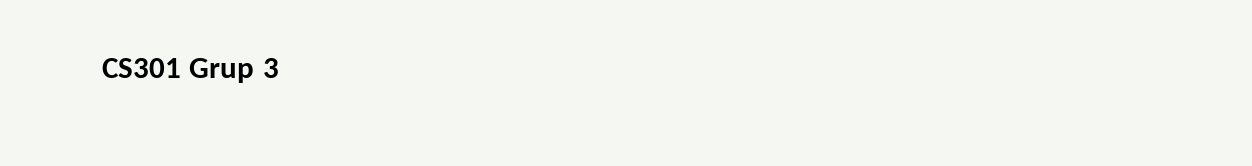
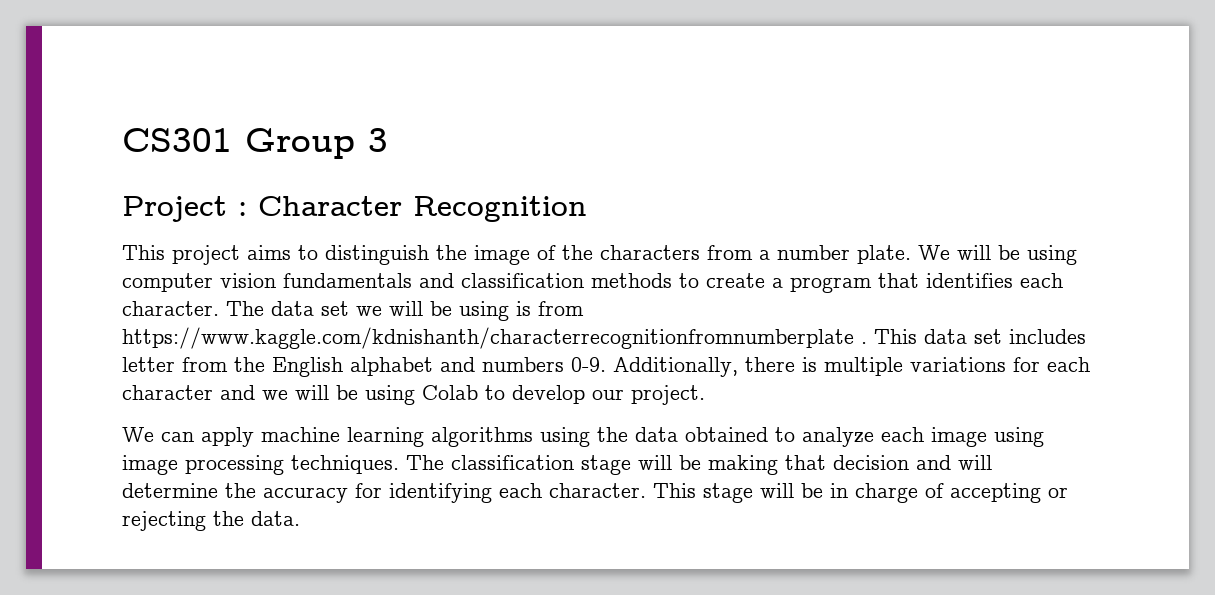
[189,58,255,83] Grup -> [245,128,355,159] Group
(279, 68) none -> [122,196,587,222] [122,245,1077,265] [122,273,1063,293] [122,301,584,321] [122,327,1086,349] [122,357,1090,377] [122,385,705,405] [122,427,1044,447] [122,455,992,475] [122,483,1068,503] [122,511,300,531] // Project : Character Recognition // This project aims to distinguish the image of the characters from a number plate. We will be using computer vision fundamentals and classification methods to create a program that identifies each character. The data set we will be using is from https://www.kaggle.com/kdnishanth/characterrecognitionfromnumberplate . This data set includes letter from the English alphabet and numbers 0-9. Additionally, there is multiple variations for each character and we will be using Colab to develop our project. // We can apply machine learning algorithms using the data obtained to analyze each image using image processing techniques. The classification stage will be making that decision and will determine the accuracy for identifying each character. This stage will be in charge of accepting or rejecting the data.

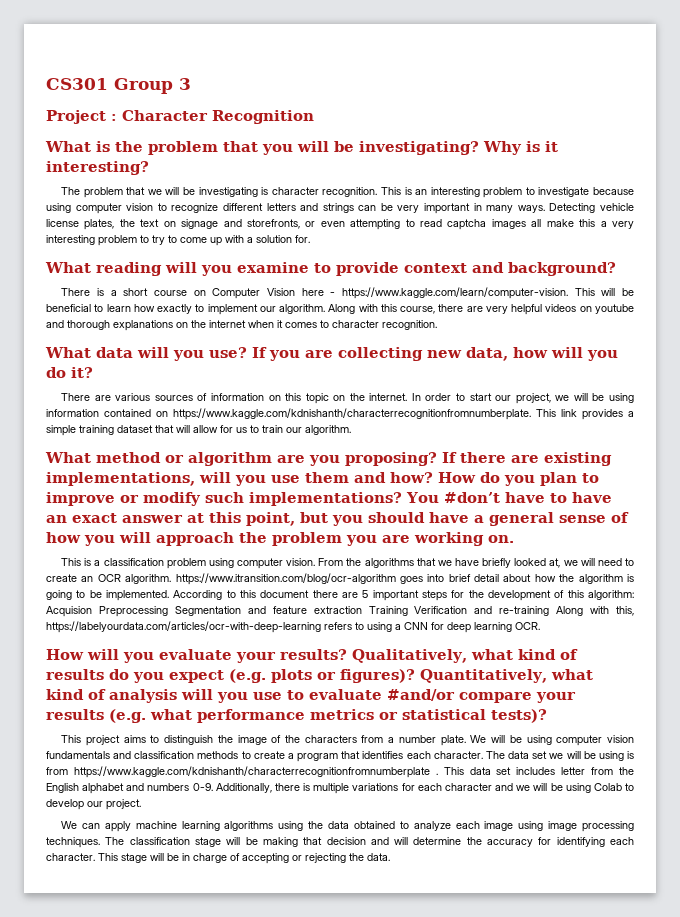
(587, 209) none -> [45,141,558,155] [46,161,149,175] [61,187,634,198] [46,203,634,214] [46,219,635,230] [46,235,310,246] [45,262,616,276] [61,287,634,299] [46,304,634,315] [46,320,437,331] [45,347,618,361] [46,367,93,378] [61,393,635,404] [46,408,634,420] [46,425,351,436] [45,452,612,466] [46,472,599,486] [46,492,612,506] [46,512,629,526] [46,532,514,546] [61,558,634,569] [46,573,634,585] [46,590,634,601] [46,606,634,617] [46,621,540,633] [46,649,578,663] [46,669,593,683] [46,689,576,703] [46,709,547,723] // What is the problem that you will be investigating? Why is it interesting? // The problem that we will be investigating is character recognition. This is an interesting problem to investigate because using computer vision to recognize different letters and strings can be very important in many ways. Detecting vehicle license plates, the text on signage and storefronts, or even attempting to read captcha images all make this a very interesting problem to try to come up with a solution for. // What reading will you examine to provide context and background? // There is a short course on Computer Vision here - https://www.kaggle.com/learn/computer-vision. This will be beneficial to learn how exactly to implement our algorithm. Along with this course, there are very helpful videos on youtube and thorough explanations on the internet when it comes to character recognition. // What data will you use? If you are collecting new data, how will you do it? // There are various sources of information on this topic on the internet. In order to start our project, we will be using information contained on https://www.kaggle.com/kdnishanth/characterrecognitionfromnumberplate. This link provides a simple training dataset that will allow for us to train our algorithm. // What method or algorithm are you proposing? If there are existing implementations, will you use them and how? How do you plan to improve or modify such implementations? You #don’t have to have an exact answer at this point, but you should have a general sense of how you will approach the problem you are working on. // This is a classification problem using computer vision. From the algorithms that we have briefly looked at, we will need to create an OCR algorithm. https://www.itransition.com/blog/ocr-algorithm goes into brief detail about how the algorithm is going to be implemented. According to this document there are 5 important steps for the development of this algorithm: Acquision Preprocessing Segmentation and feature extraction Training Verification and re-training Along with this, https://labelyourdata.com/articles/ocr-with-deep-learning refers to using a CNN for deep learning OCR. // How will you evaluate your results? Qualitatively, what kind of results do you expect (e.g. plots or figures)? Quantitatively, what kind of analysis will you use to evaluate #and/or compare your results (e.g. what performance metrics or statistical tests)?

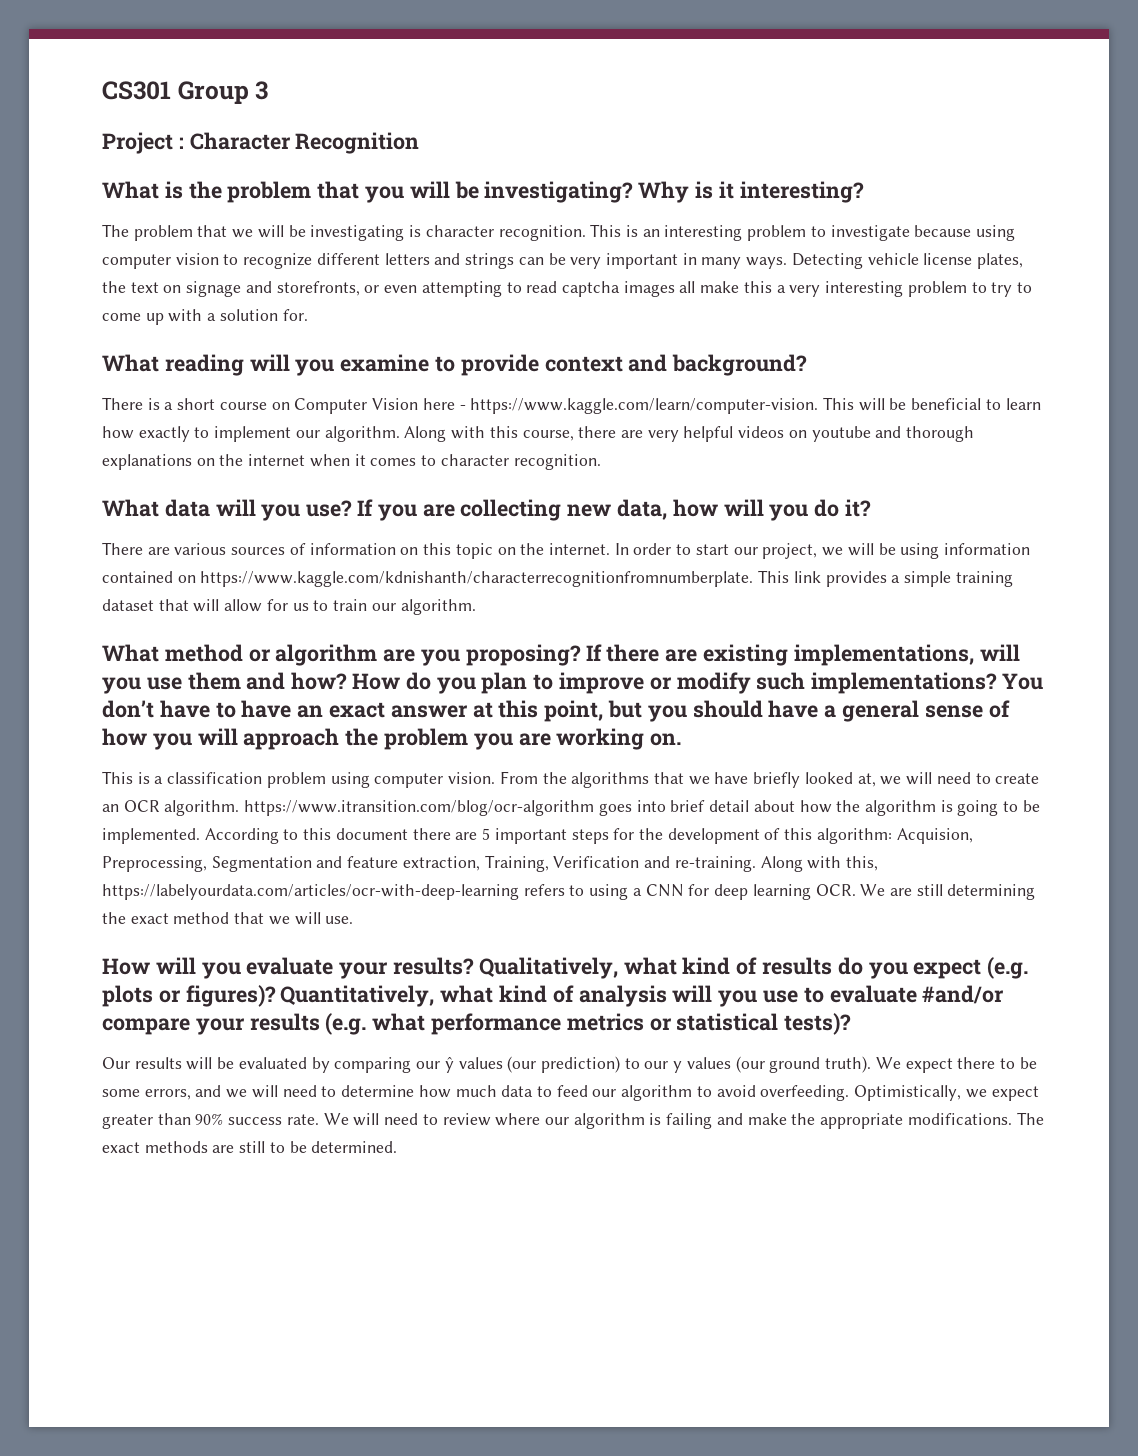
[443,492,500,503] #don’t -> [102,700,154,718] don’t
[46,606,168,617] Acquision Preprocessing -> [896,828,973,844] [102,856,207,872] Acquision, Preprocessing,
[313,606,408,616] extraction Training -> [402,855,549,872] extraction, Training,
[499,606,550,616] re-training -> [674,856,756,872] re-training.
(540, 626) none -> [860,884,1036,900] [102,912,354,925] We are still determining the exact method that we will use.
[61,735,634,746] [46,751,634,762] [46,766,635,778] [46,783,634,794] [46,799,141,810] [61,821,635,832] [46,837,634,848] [46,853,390,864] This project aims to distinguish the image of the characters from a number plate. We will be using computer vision fundamentals and classification methods to create a program that identifies each character. The data set we will be using is from https://www.kaggle.com/kdnishanth/characterrecognitionfromnumberplate . This data set includes letter from the English alphabet and numbers 0-9. Additionally, there is multiple variations for each character and we will be using Colab to develop our project. // We can apply machine learning algorithms using the data obtained to analyze each image using image processing techniques. The classification stage will be making that decision and will determine the accuracy for identifying each character. This stage will be in charge of accepting or rejecting the data. -> [102,1056,1037,1073] [102,1085,1039,1101] [102,1112,1044,1129] [102,1141,398,1153] Our results will be evaluated by comparing our ŷ values (our prediction) to our y values (our ground truth). We expect there to be some errors, and we will need to determine how much data to feed our algorithm to avoid overfeeding. Optimistically, we expect greater than 90% success rate. We will need to review where our algorithm is failing and make the appropriate modifications. The exact methods are still to be determined.

